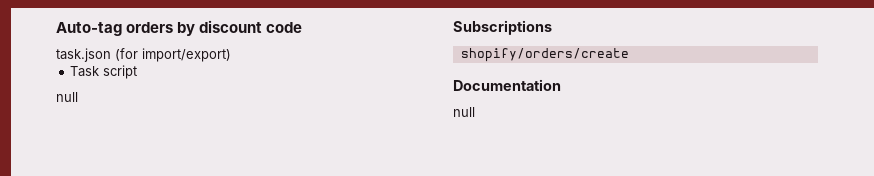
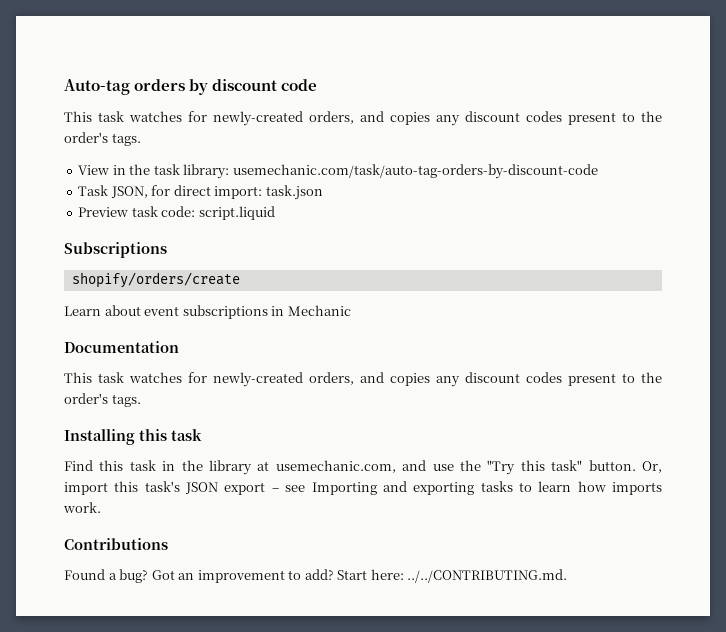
[56,48,231,62] [70,65,138,79] [56,92,78,102] [453,20,552,35] [460,48,629,62] [453,79,561,91] [453,107,475,117] task.json (for import/export) // Task script // null // Subscriptions // shopify/orders/create // Documentation // null -> [64,111,662,126] [64,132,141,146] [78,164,598,179] [78,185,323,200] [78,206,275,220] [64,242,167,258] [71,272,240,288] [64,305,351,319] [64,341,179,353] [64,372,662,387] [64,393,141,407] [64,429,202,445] [64,460,662,475] [64,481,662,495] [63,502,101,513] [64,538,168,550] [64,569,568,583] This task watches for newly-created orders, and copies any discount codes present to the order's tags. // View in the task library: usemechanic.com/task/auto-tag-orders-by-discount-code // Task JSON, for direct import: task.json // Preview task code: script.liquid // Subscriptions // shopify/orders/create // Learn about event subscriptions in Mechanic // Documentation // This task watches for newly-created orders, and copies any discount codes present to the order's tags. // Installing this task // Find this task in the library at usemechanic.com, and use the "Try this task" button. Or, import this task's JSON export – see Importing and exporting tasks to learn how imports work. // Contributions // Found a bug? Got an improvement to add? Start here: ../../CONTRIBUTING.md.

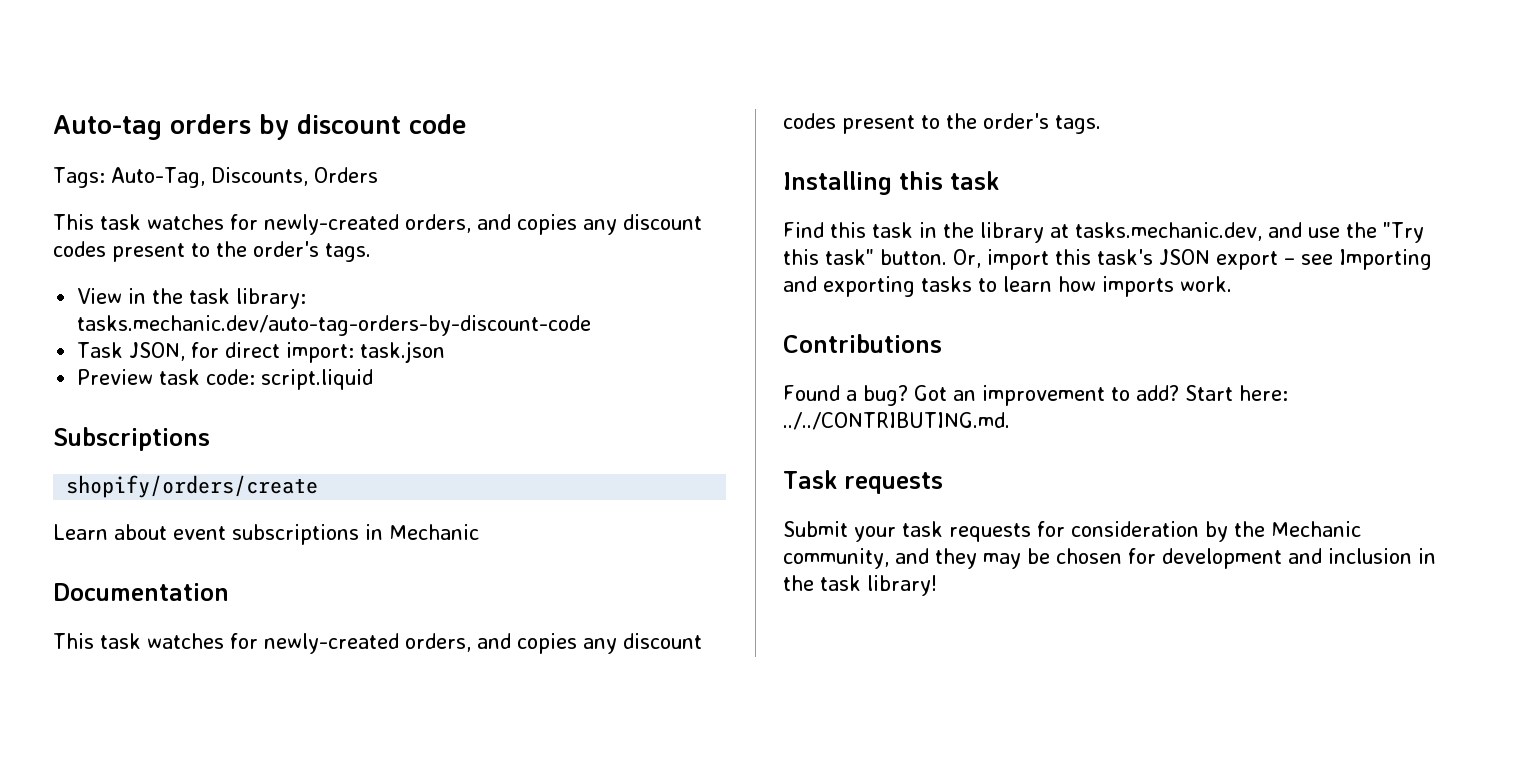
(318, 85) none -> [53,167,378,188] // Tags: Auto-Tag, Discounts, Orders
[232,164,598,179] usemechanic.com/task/auto-tag-orders-by-discount-code -> [77,315,592,336] tasks.mechanic.dev/auto-tag-orders-by-discount-code
[275,460,396,473] usemechanic.com, -> [1075,222,1262,241] tasks.mechanic.dev,
(568, 576) none -> [783,470,943,494] [783,521,1361,542] [783,548,1436,569] [783,575,937,596] // Task requests // Submit your task requests for consideration by the Mechanic community, and they may be chosen for development and inclusion in the task library!

